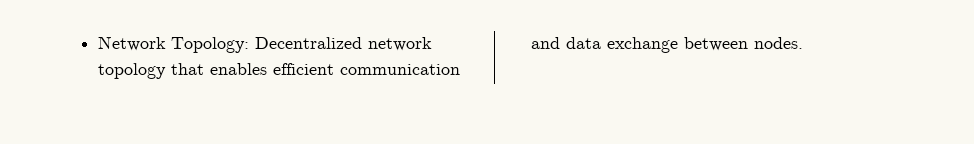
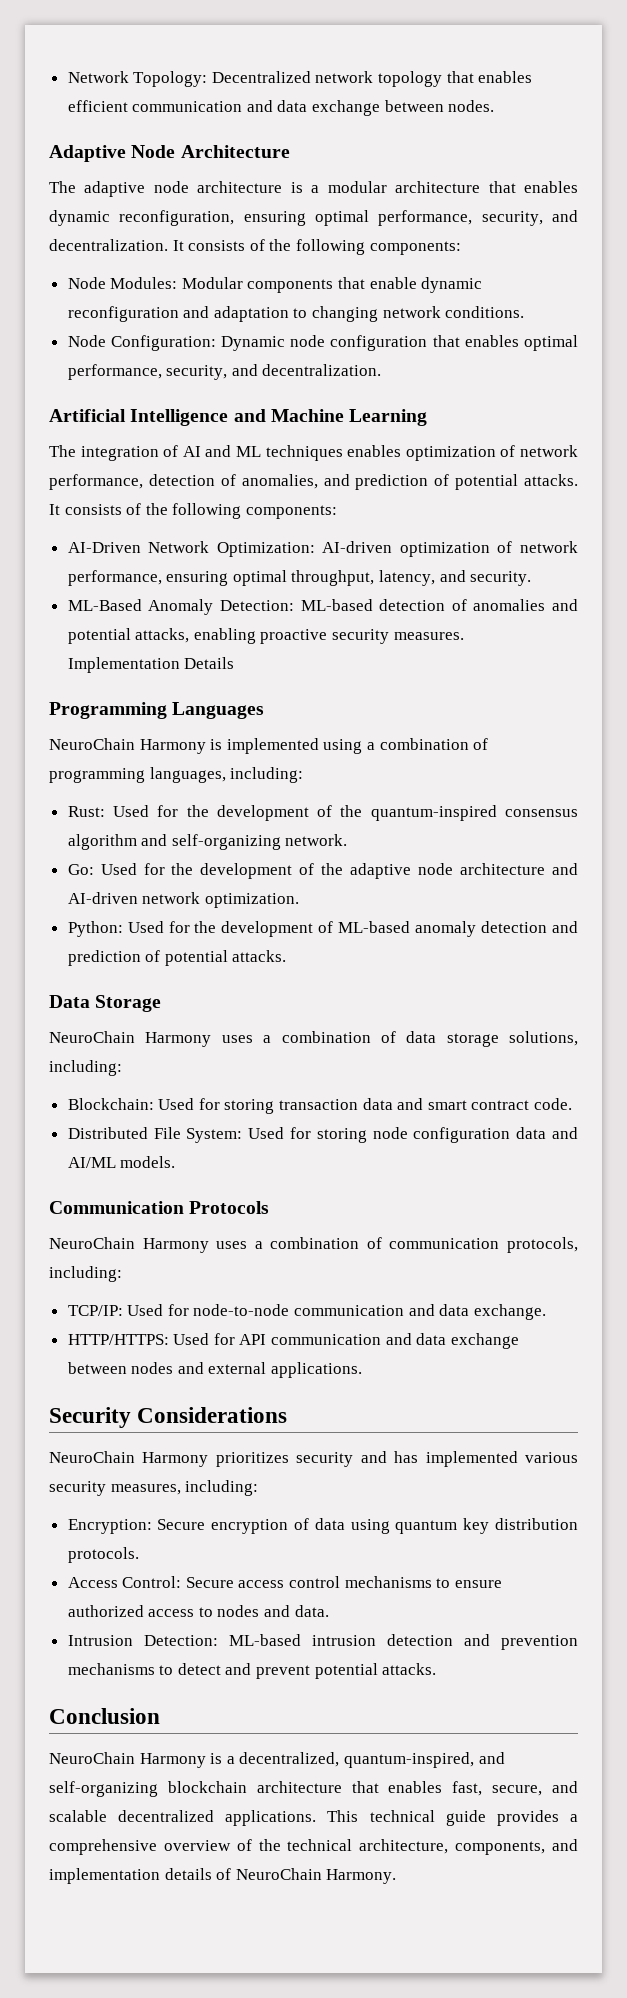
(804, 43) none -> [49,145,290,162] [49,181,578,197] [49,210,578,226] [49,239,461,255] [67,277,483,293] [67,306,525,322] [67,335,579,351] [67,364,382,380] [49,409,428,426] [49,445,578,461] [49,474,578,490] [49,503,337,519] [67,541,578,557] [67,570,532,586] [67,599,578,615] [67,628,464,644] [67,657,235,673] [49,702,265,719] [49,738,489,754] [49,767,304,783] [67,805,578,821] [67,834,348,850] [67,863,578,879] [67,892,299,908] [67,921,578,937] [67,950,287,966] [49,995,162,1012] [49,1031,578,1047] [49,1060,122,1076] [67,1098,573,1114] [67,1127,579,1143] [67,1156,176,1168] [49,1201,270,1214] [49,1237,578,1253] [49,1266,122,1282] [67,1304,546,1320] [67,1333,519,1349] [67,1362,363,1378] [49,1407,288,1428] [49,1451,578,1467] [49,1480,259,1496] [67,1518,579,1534] [67,1547,139,1563] [67,1576,502,1588] [67,1605,329,1617] [67,1634,578,1650] [67,1663,437,1679] [49,1708,160,1724] [49,1752,505,1768] [49,1781,578,1797] [49,1810,579,1826] [49,1839,578,1855] [49,1868,397,1884] // Adaptive Node Architecture // The adaptive node architecture is a modular architecture that enables dynamic reconfiguration, ensuring optimal performance, security, and decentralization. It consists of the following components: // Node Modules: Modular components that enable dynamic reconfiguration and adaptation to changing network conditions. // Node Configuration: Dynamic node configuration that enables optimal performance, security, and decentralization. // Artificial Intelligence and Machine Learning // The integration of AI and ML techniques enables optimization of network performance, detection of anomalies, and prediction of potential attacks. It consists of the following components: // AI-Driven Network Optimization: AI-driven optimization of network performance, ensuring optimal throughput, latency, and security. // ML-Based Anomaly Detection: ML-based detection of anomalies and potential attacks, enabling proactive security measures. Implementation Details // Programming Languages // NeuroChain Harmony is implemented using a combination of programming languages, including: // Rust: Used for the development of the quantum-inspired consensus algorithm and self-organizing network. // Go: Used for the development of the adaptive node architecture and AI-driven network optimization. // Python: Used for the development of ML-based anomaly detection and prediction of potential attacks. // Data Storage // NeuroChain Harmony uses a combination of data storage solutions, including: // Blockchain: Used for storing transaction data and smart contract code. // Distributed File System: Used for storing node configuration data and AI/ML models. // Communication Protocols // NeuroChain Harmony uses a combination of communication protocols, including: // TCP/IP: Used for node-to-node communication and data exchange. // HTTP/HTTPS: Used for API communication and data exchange between nodes and external applications. // Security Considerations // NeuroChain Harmony prioritizes security and has implemented various security measures, including: // Encryption: Secure encryption of data using quantum key distribution protocols. // Access Control: Secure access control mechanisms to ensure authorized access to nodes and data. // Intrusion Detection: ML-based intrusion detection and prevention mechanisms to detect and prevent potential attacks. // Conclusion // NeuroChain Harmony is a decentralized, quantum-inspired, and self-organizing blockchain architecture that enables fast, secure, and scalable decentralized applications. This technical guide provides a comprehensive overview of the technical architecture, components, and implementation details of NeuroChain Harmony.

